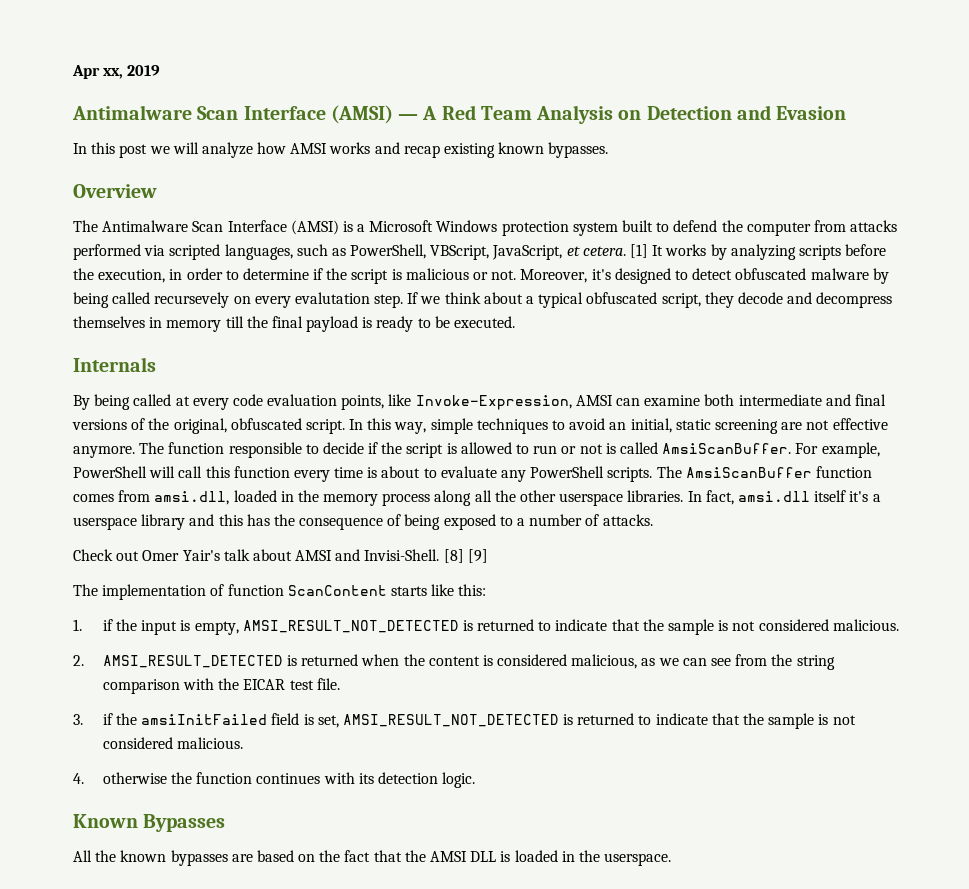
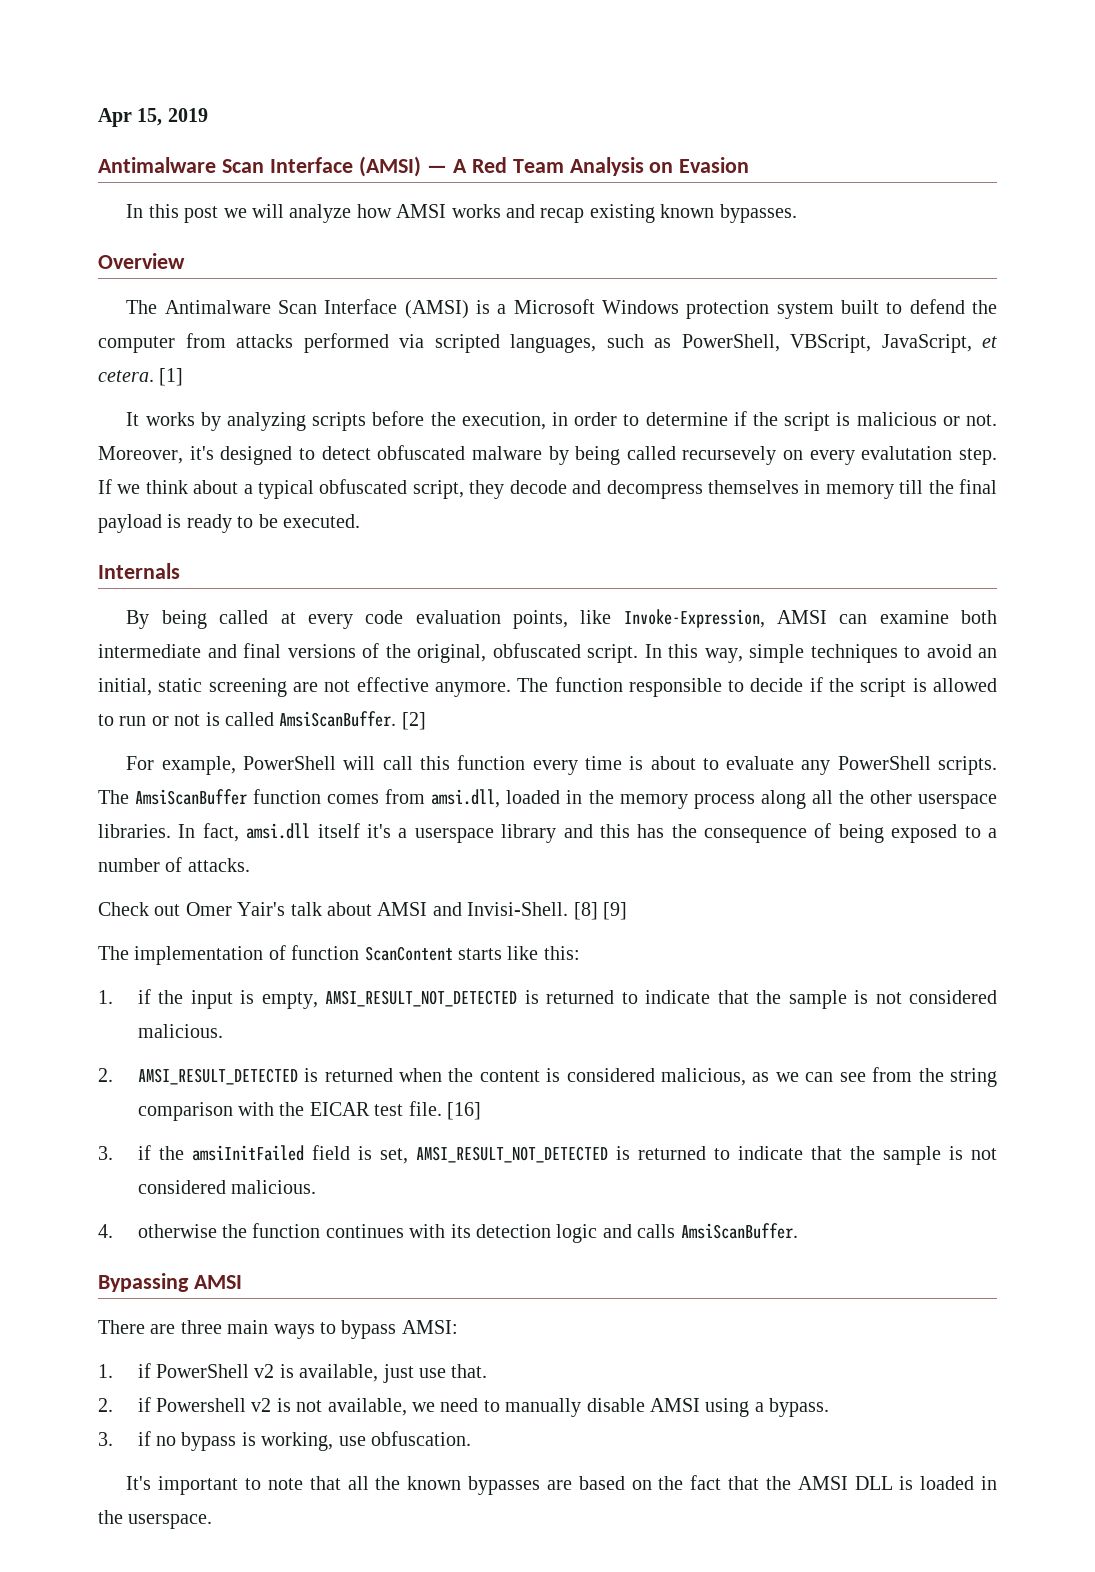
[103,68,124,79] xx, -> [137,108,163,126] 15,
[646,105,771,120] Detection and -> (674, 167) none
(649, 251) none -> (184, 377) //
(792, 448) none -> [401,712,426,730] [2] //
(340, 684) none -> [447,1102,482,1120] [16]
[442,772,476,788] [73,814,226,832] [73,850,92,862] logic. // Known Bypasses // All -> [556,1223,798,1243] [98,1273,242,1292] [98,1320,458,1339] [98,1363,488,1383] [98,1397,830,1417] [98,1431,472,1451] [126,1476,369,1495] logic and calls AmsiScanBuffer. // Bypassing AMSI // There are three main ways to bypass AMSI: // 1. if PowerShell v2 is available, just use that. // 2. if Powershell v2 is not available, we need to manually disable AMSI using a bypass. // 3. if no bypass is working, use obfuscation. // It's important to note that all

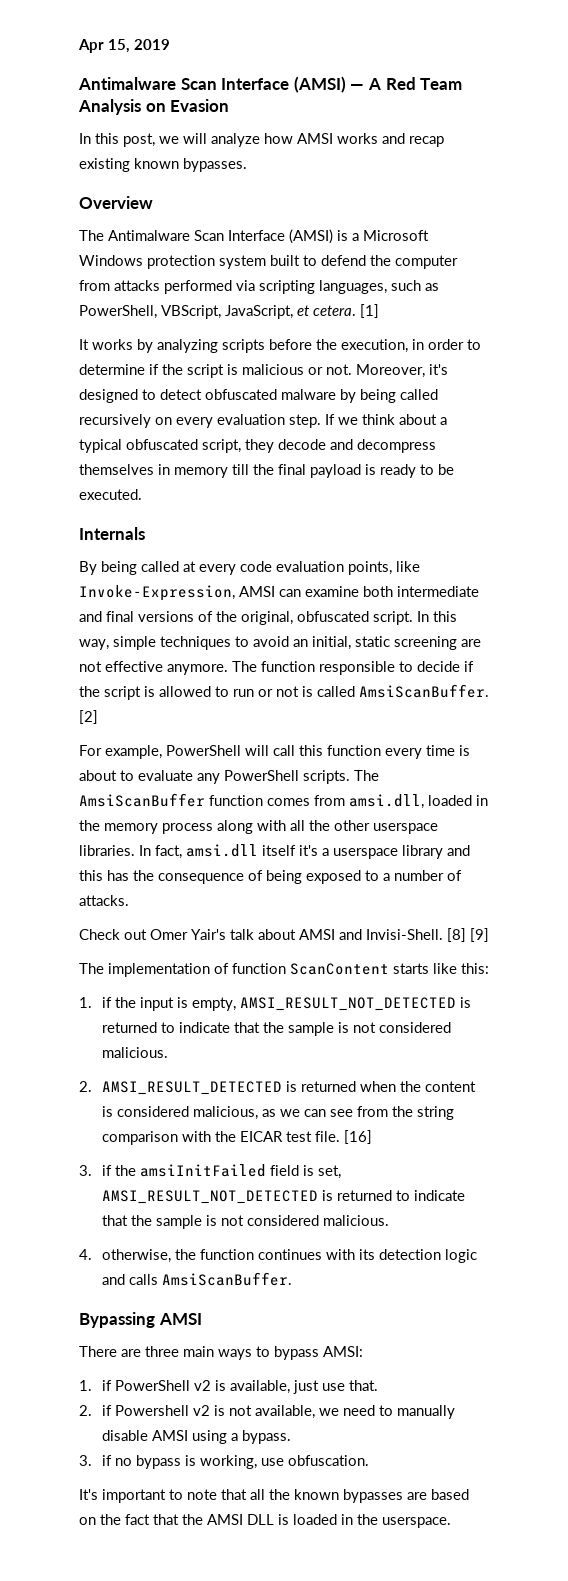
[184,206,219,223] post -> [123,133,155,147] post,
[434,334,500,353] scripted -> [259,280,315,294] scripting
[682,446,777,465] recursevely -> [79,414,151,428] recursively
[861,446,953,460] evalutation -> [217,414,285,425] evaluation
(806, 799) none -> [257,820,286,831] with
[137,1224,217,1238] otherwise -> [101,1249,171,1263] otherwise,

